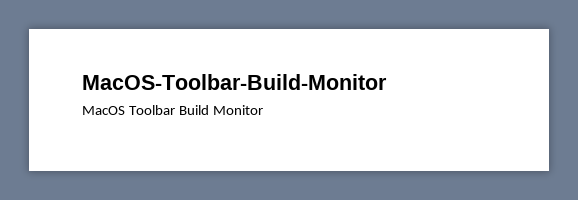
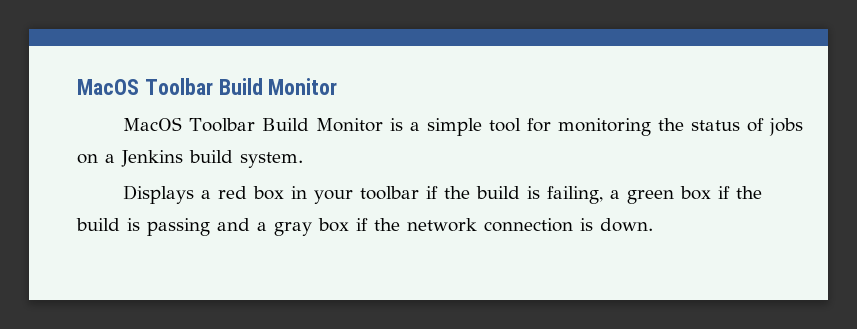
[82,74,387,90] [82,105,263,115] MacOS-Toolbar-Build-Monitor // MacOS Toolbar Build Monitor -> [77,78,338,95] [122,117,803,136] [77,150,303,168] [122,185,762,204] [76,218,653,236] MacOS Toolbar Build Monitor // MacOS Toolbar Build Monitor is a simple tool for monitoring the status of jobs on a Jenkins build system. // Displays a red box in your toolbar if the build is failing, a green box if the build is passing and a gray box if the network connection is down.

